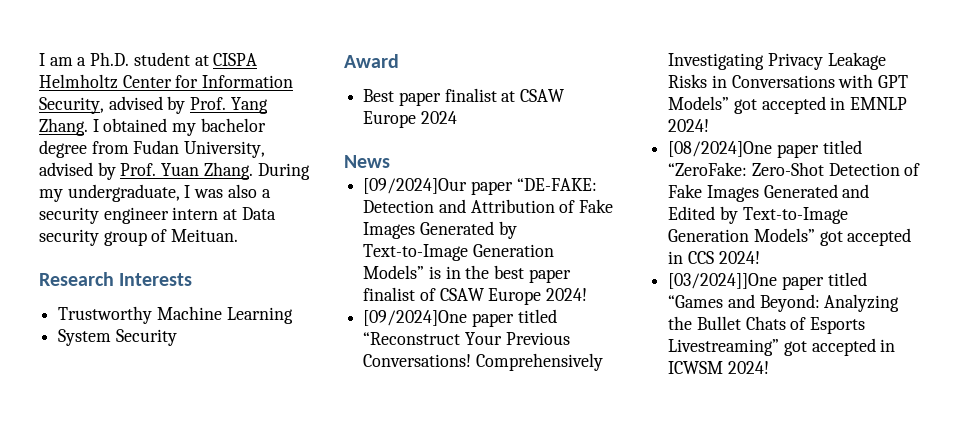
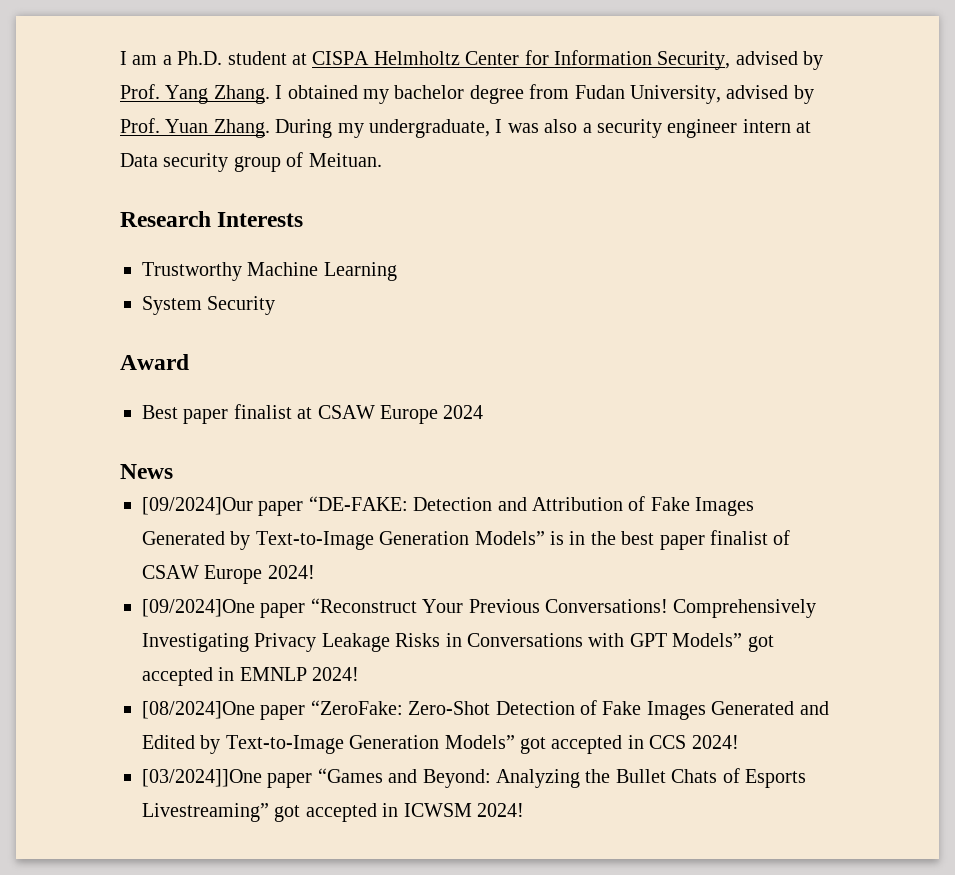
[517,309,557,323] titled -> (306, 610) none
[822,140,862,154] titled -> (306, 712) none
[827,272,867,286] titled -> (313, 780) none

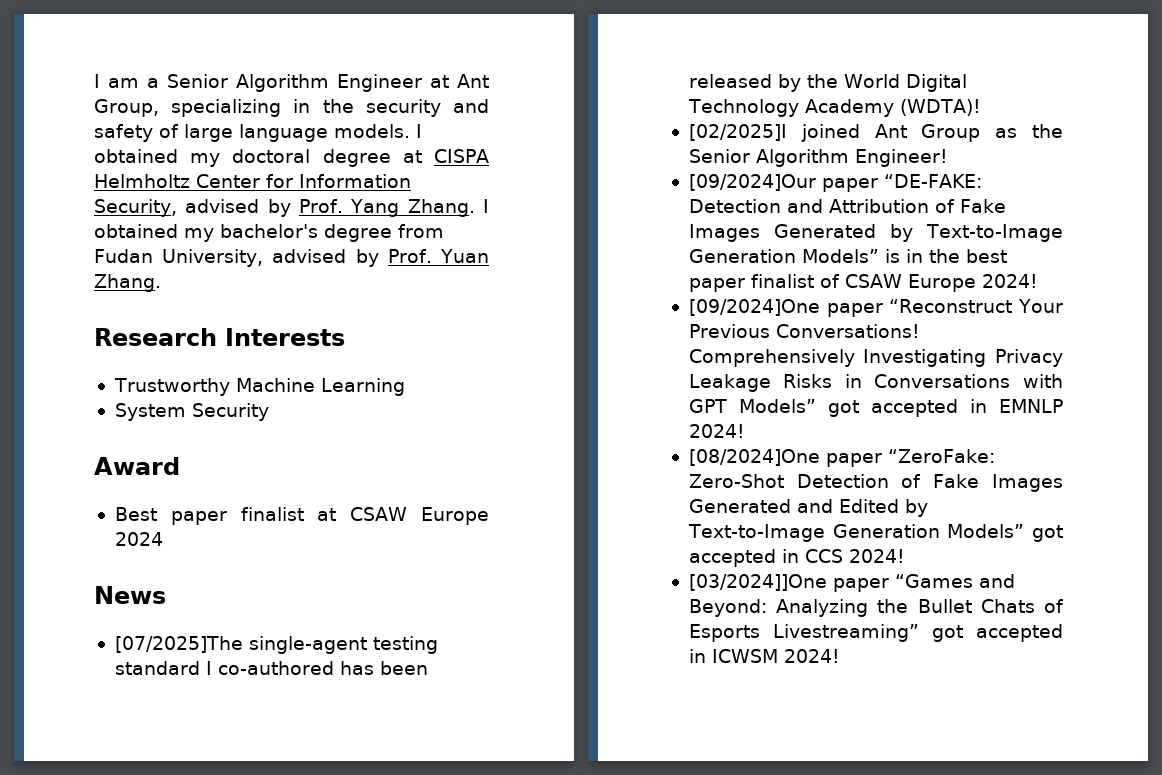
[177,51,287,65] Ph.D. student -> [167,74,489,92] [94,99,489,117] [94,124,422,142] [94,149,391,167] Senior Algorithm Engineer at Ant Group, specializing in the security and safety of large language models. I obtained my doctoral degree
[394,85,465,99] bachelor -> [220,224,318,238] bachelor's
[275,119,812,138] [120,152,382,172] During my undergraduate, I was also a security engineer intern at Data security group of Meituan. -> (161, 283) none
(173, 471) none -> [114,636,438,654] [114,661,428,675] [688,74,967,92] [687,99,981,117] [688,124,1063,142] [688,149,948,167] // [07/2025]The single-agent testing standard I co-authored has been released by the World Digital Technology Academy (WDTA)! // [02/2025]I joined Ant Group as the Senior Algorithm Engineer!

